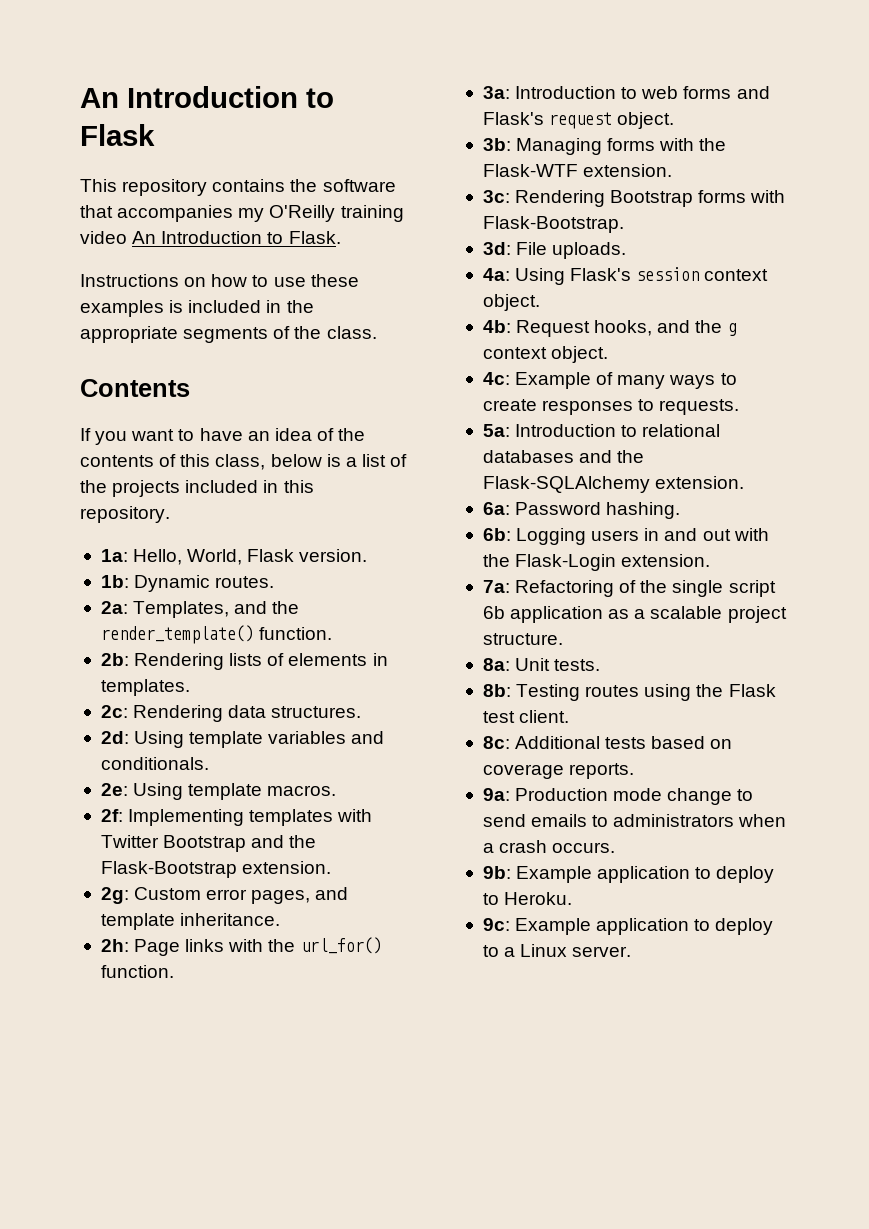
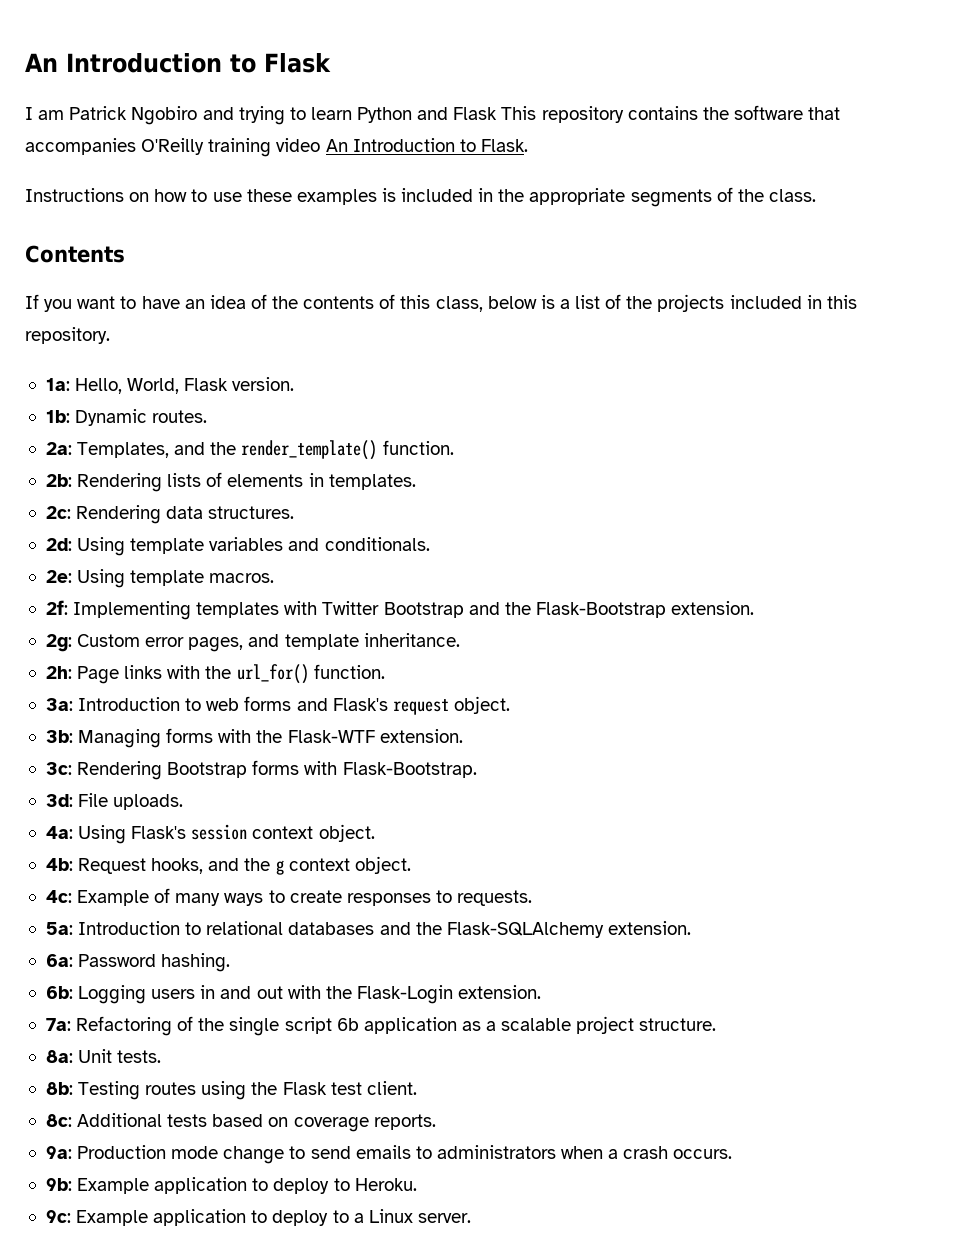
(155, 135) none -> [25,106,498,125] I am Patrick Ngobiro and trying to learn Python and Flask
[238,208,265,222] my -> (136, 146) none

